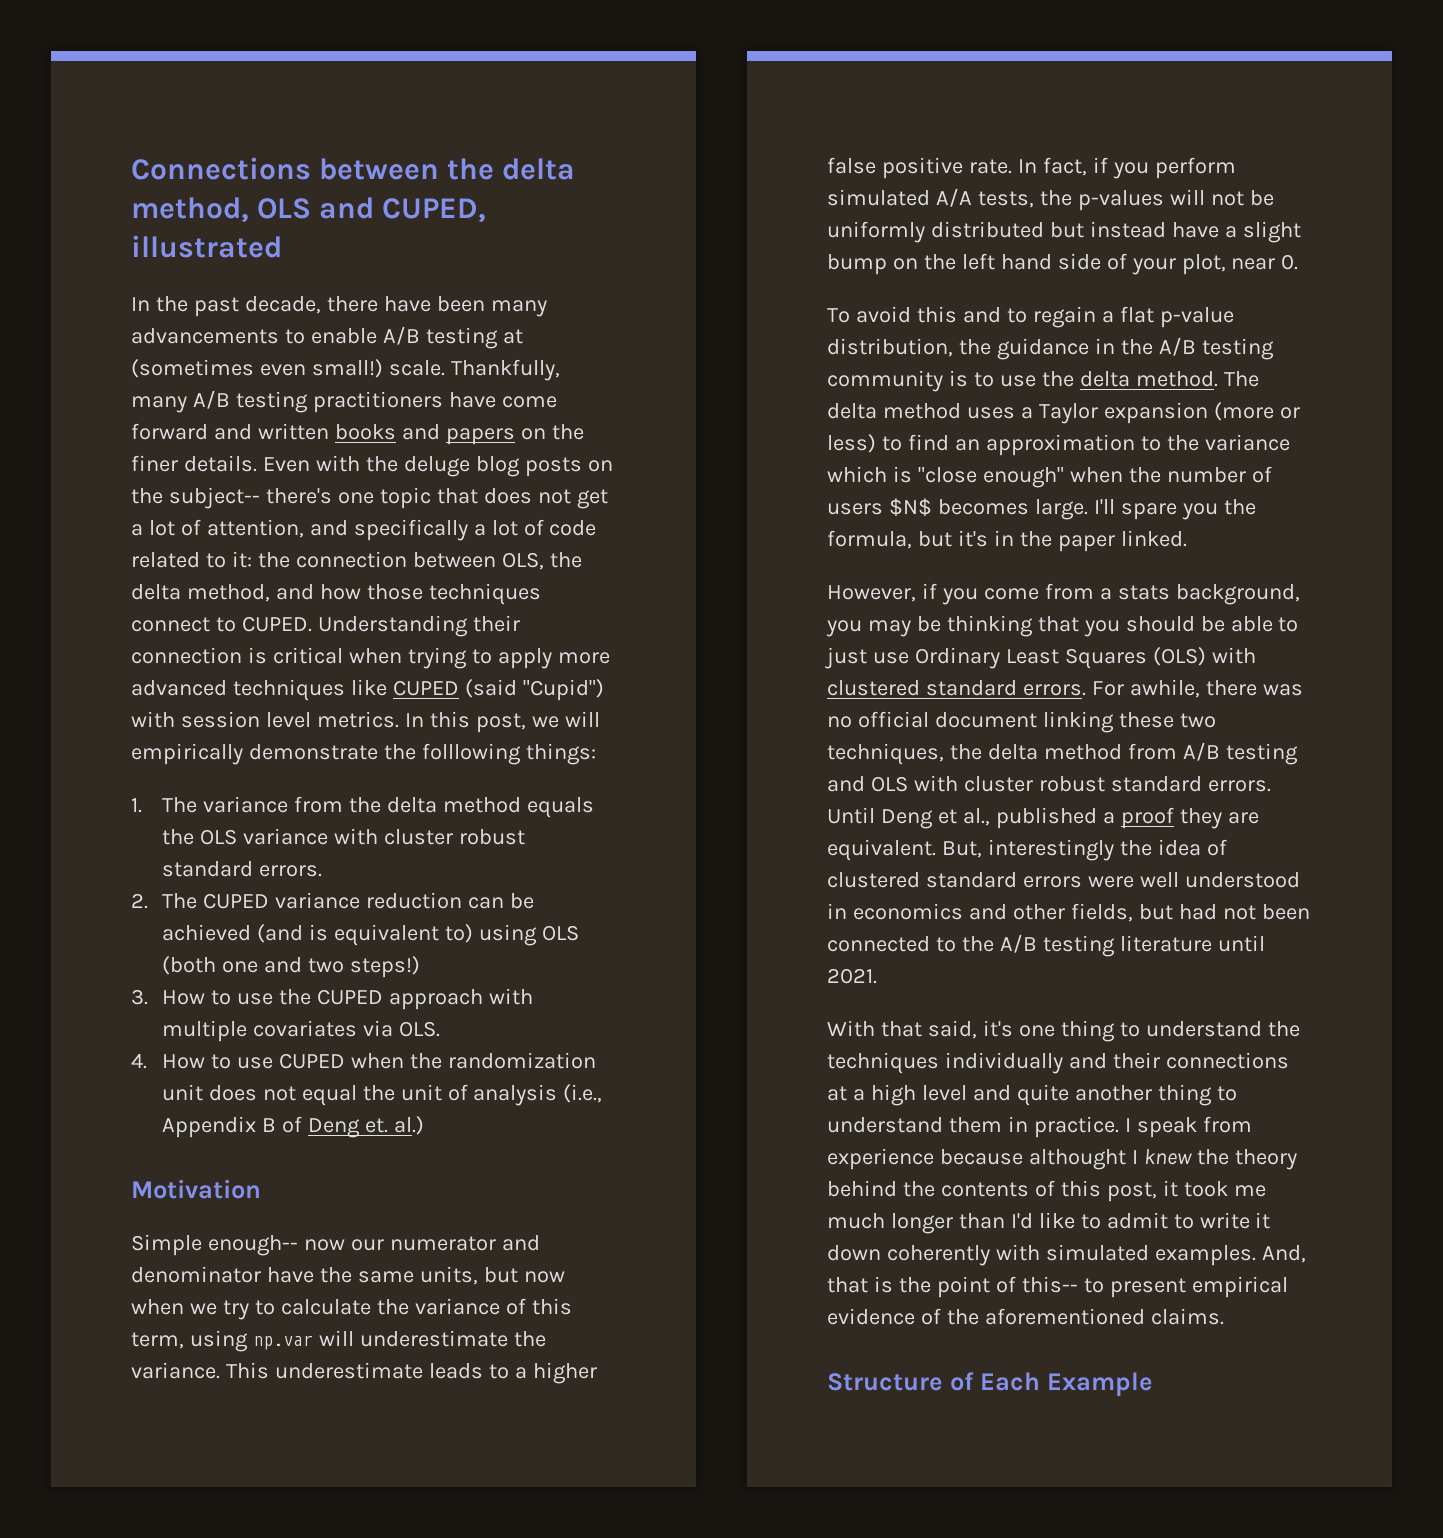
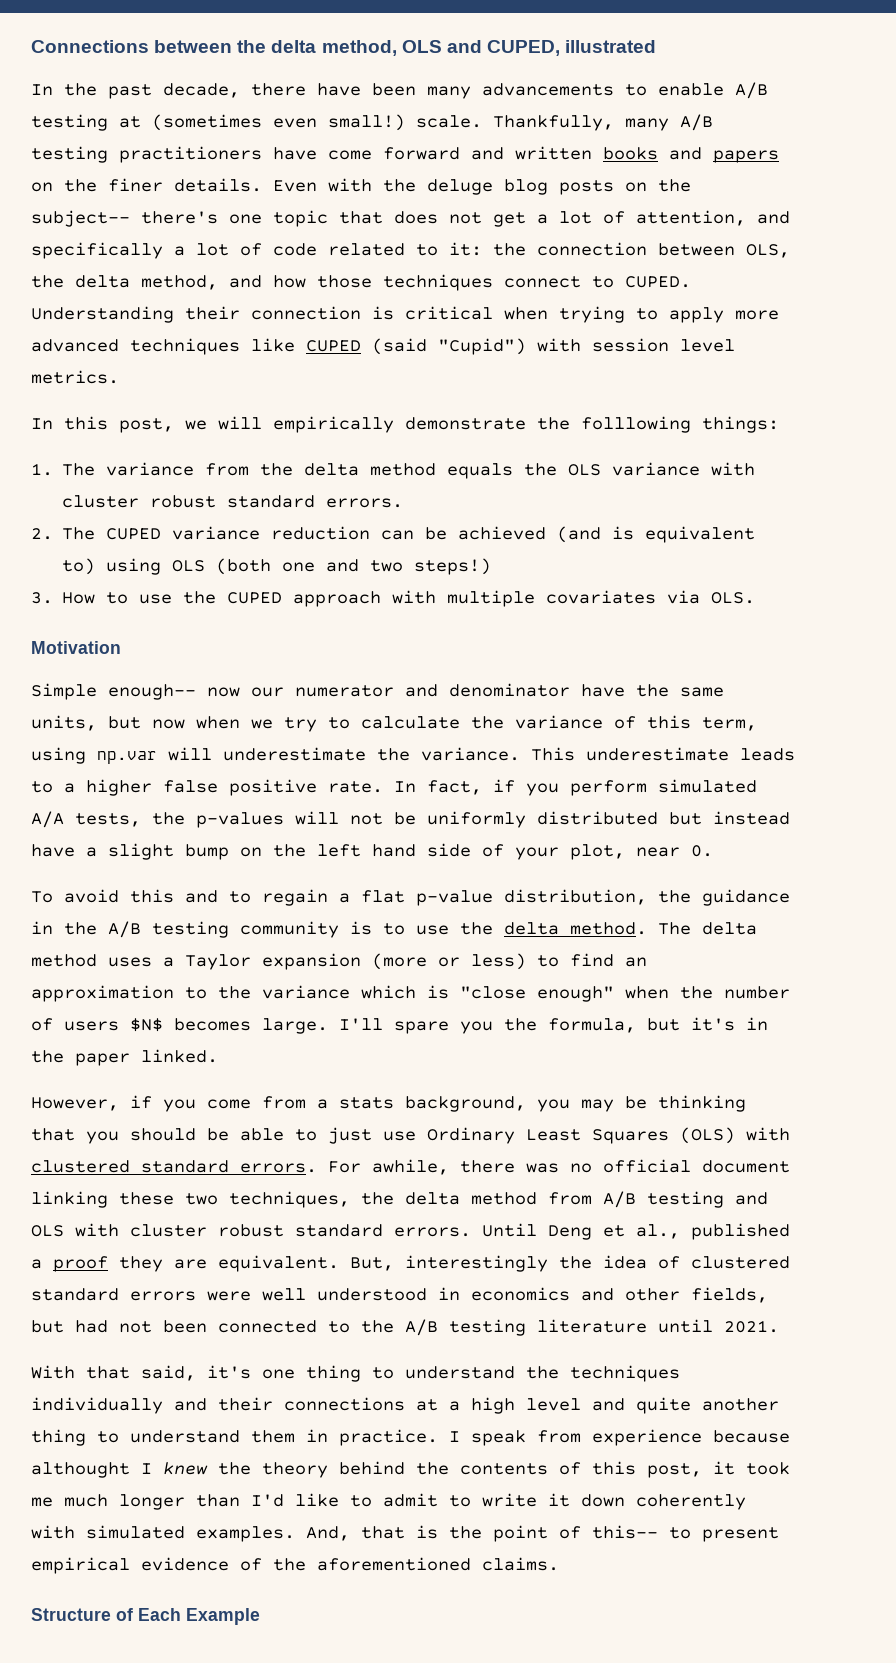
(399, 719) none -> (119, 377) //
[131,1052,596,1069] [161,1084,603,1106] [161,1116,424,1138] // 4. How to use CUPED when the randomization unit does not equal the unit of analysis (i.e., Appendix B of Deng et. al.) -> (756, 598) none

